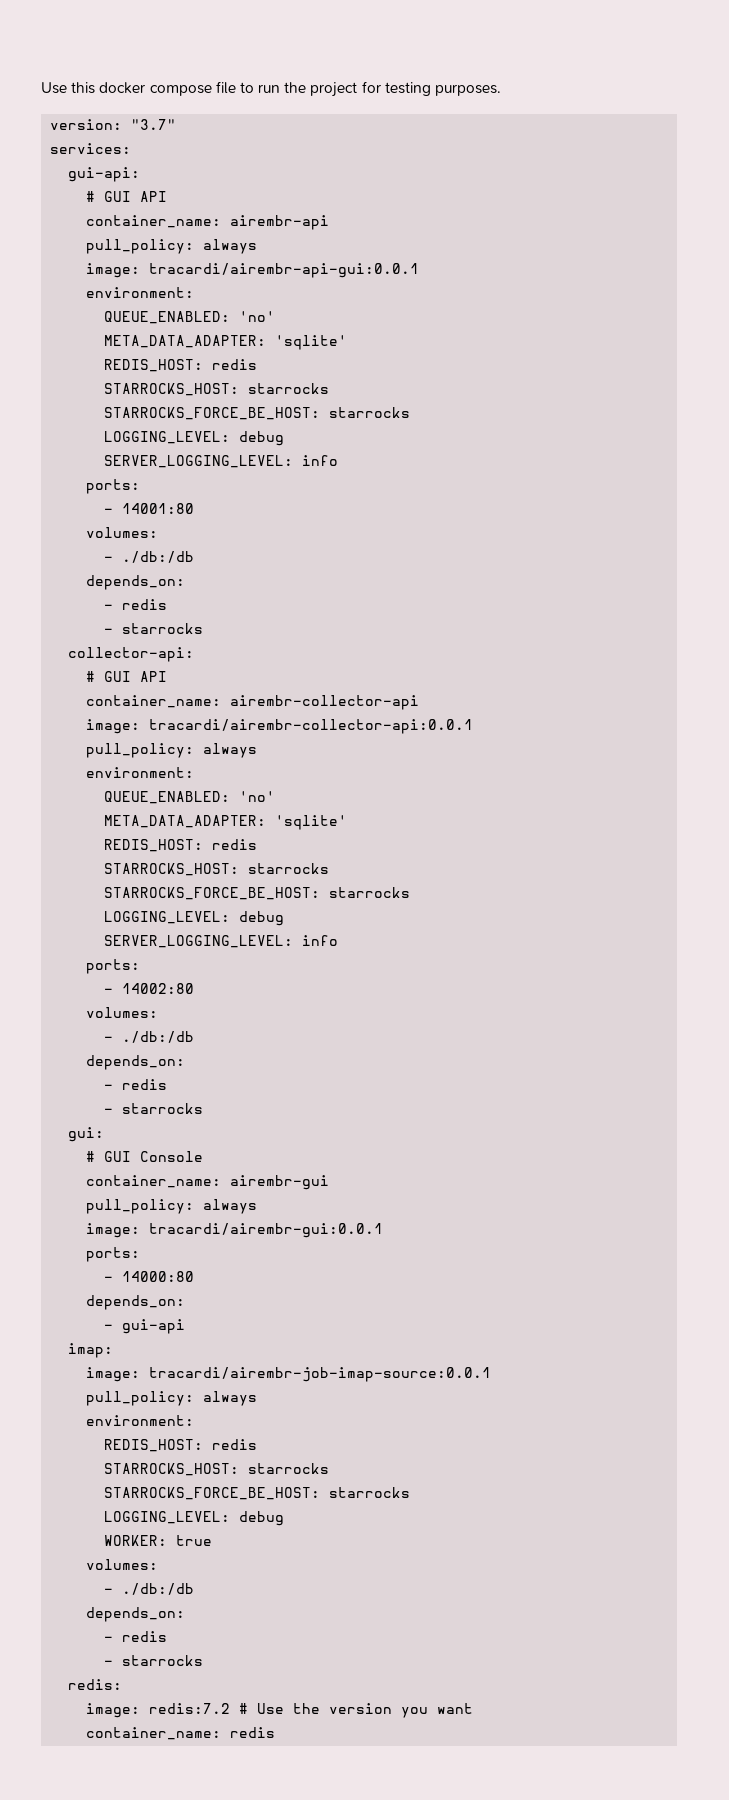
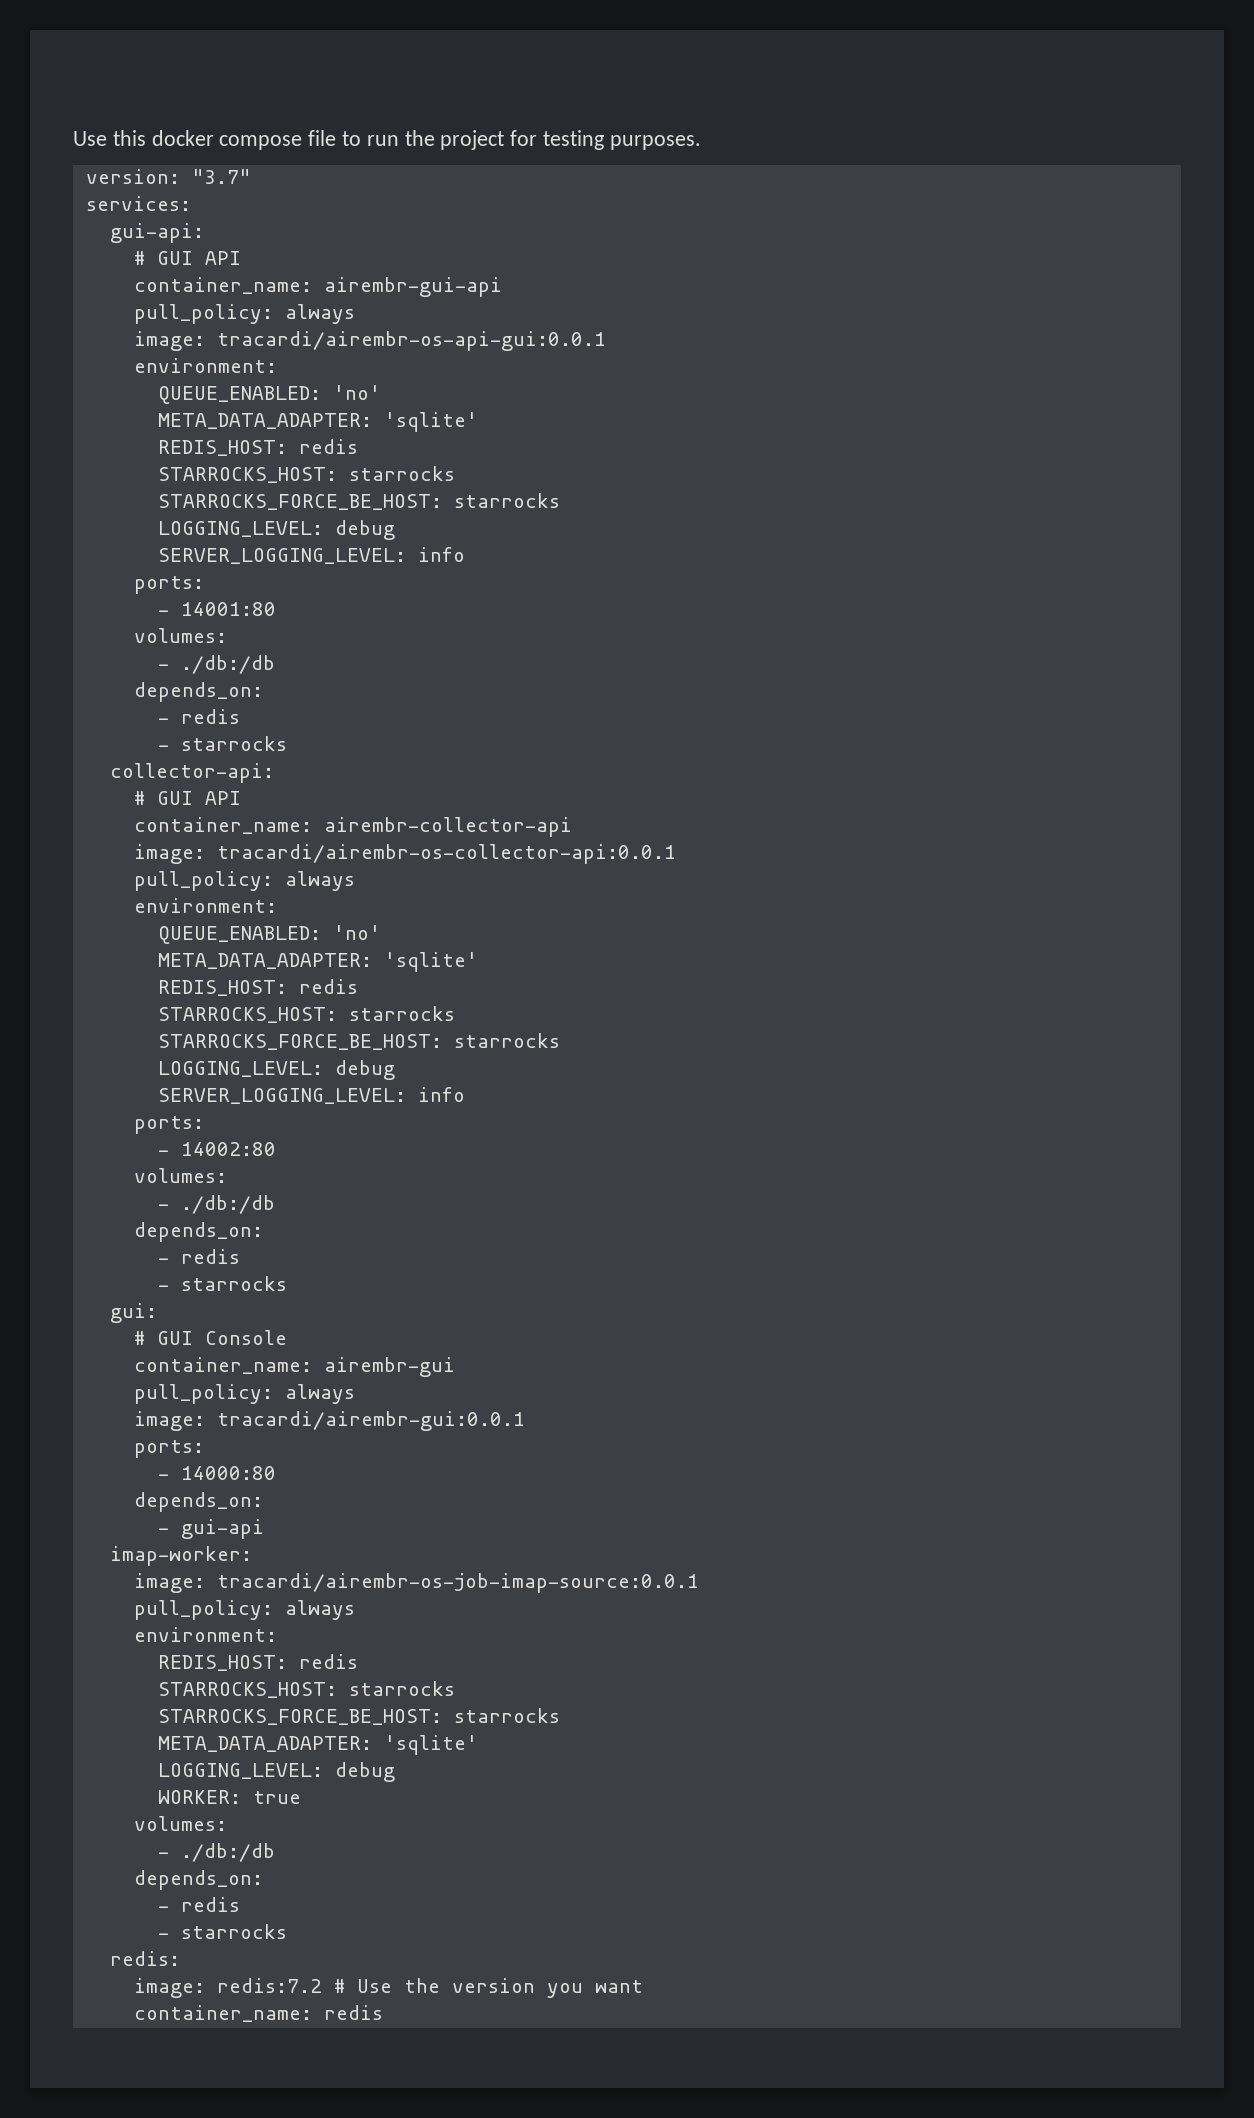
[230,215,330,230] [86,239,258,254] [86,263,420,278] airembr-api // pull_policy: always // image: tracardi/airembr-api-gui:0.0.1 -> [323,277,502,297] [133,304,355,324] [133,331,606,351] airembr-gui-api // pull_policy: always // image: tracardi/airembr-os-api-gui:0.0.1
[149,719,474,734] tracardi/airembr-collector-api:0.0.1 -> [216,844,676,864] tracardi/airembr-os-collector-api:0.0.1
[68,1343,114,1358] [86,1367,492,1382] imap: // image: tracardi/airembr-job-imap-source:0.0.1 -> [109,1546,252,1566] [133,1573,699,1593] imap-worker: // image: tracardi/airembr-os-job-imap-source:0.0.1
(411, 1492) none -> [157,1735,478,1755] // META_DATA_ADAPTER: 'sqlite'

